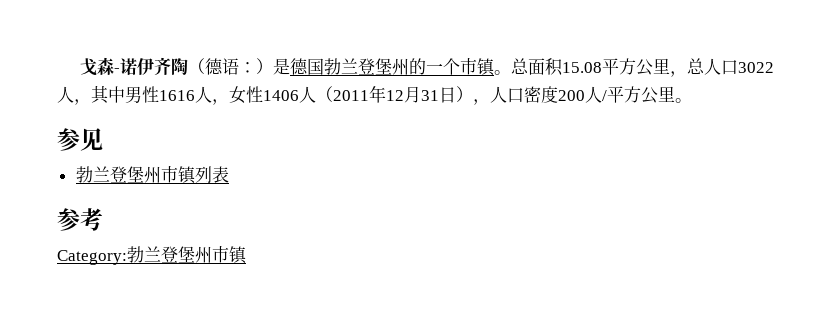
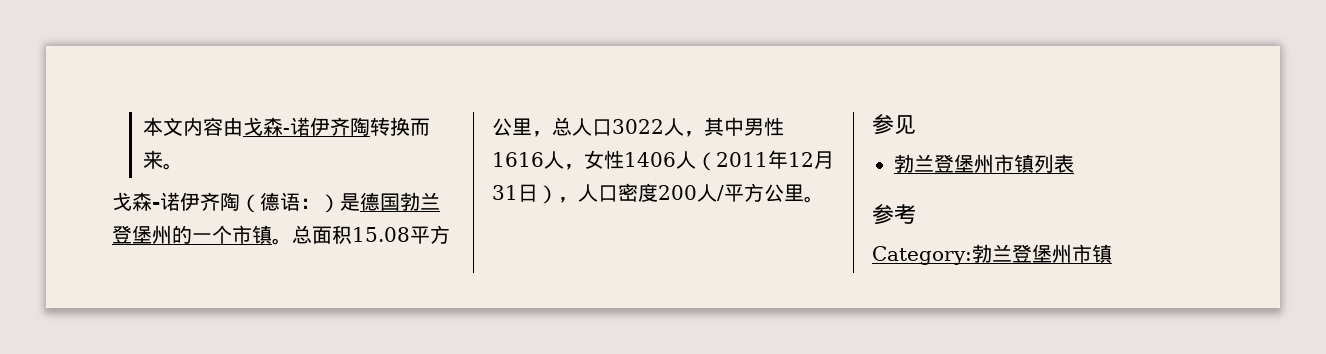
(79, 67) none -> [142,117,430,136] [142,150,183,170] 本文内容由戈森-诺伊齐陶转换而来。 //

